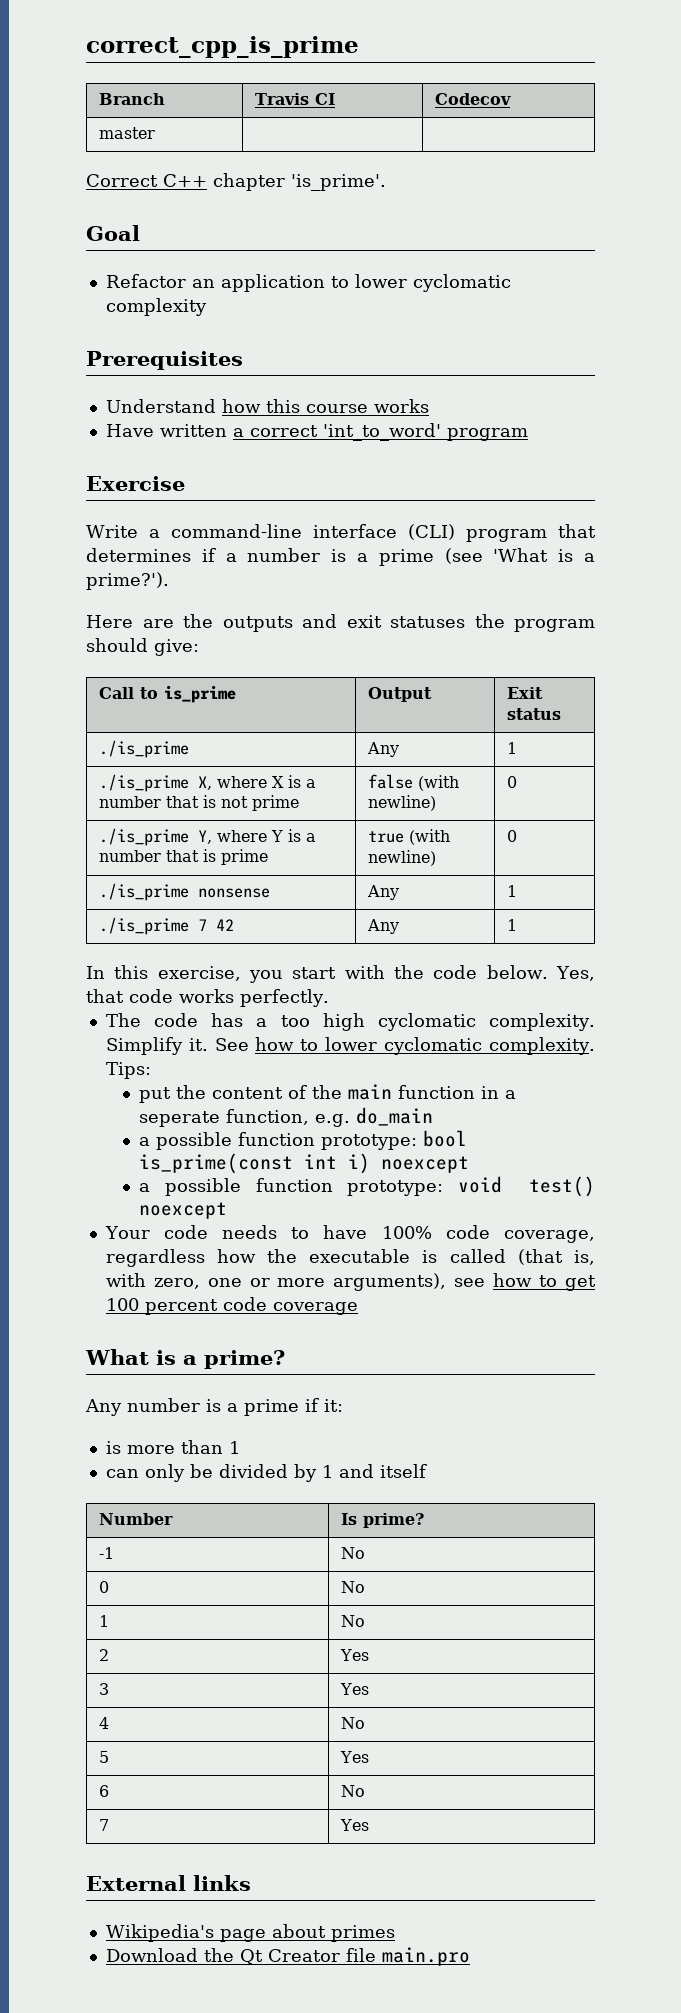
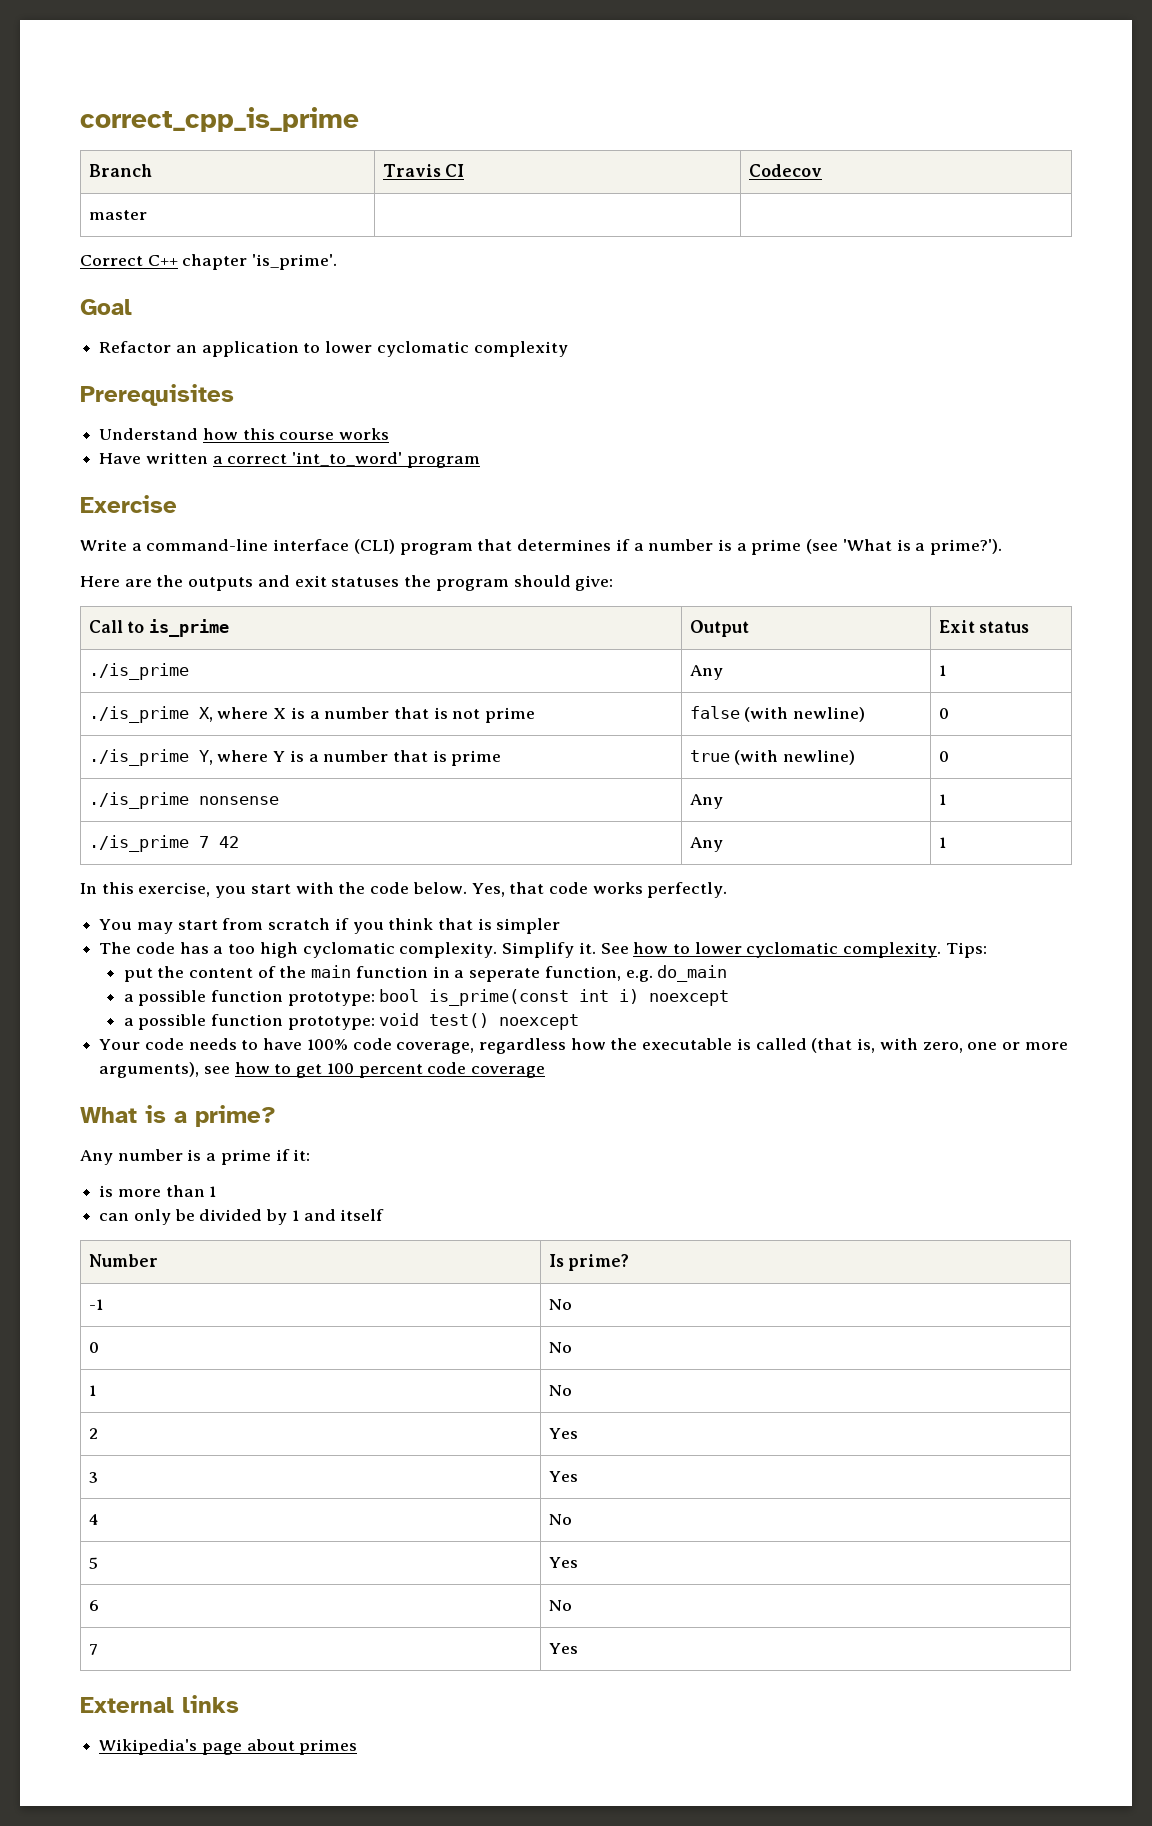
(329, 998) none -> [99,918,561,934] // You may start from scratch if you think that is simpler
[105,1947,470,1966] // Download the Qt Creator file main.pro -> (358, 1747) none

